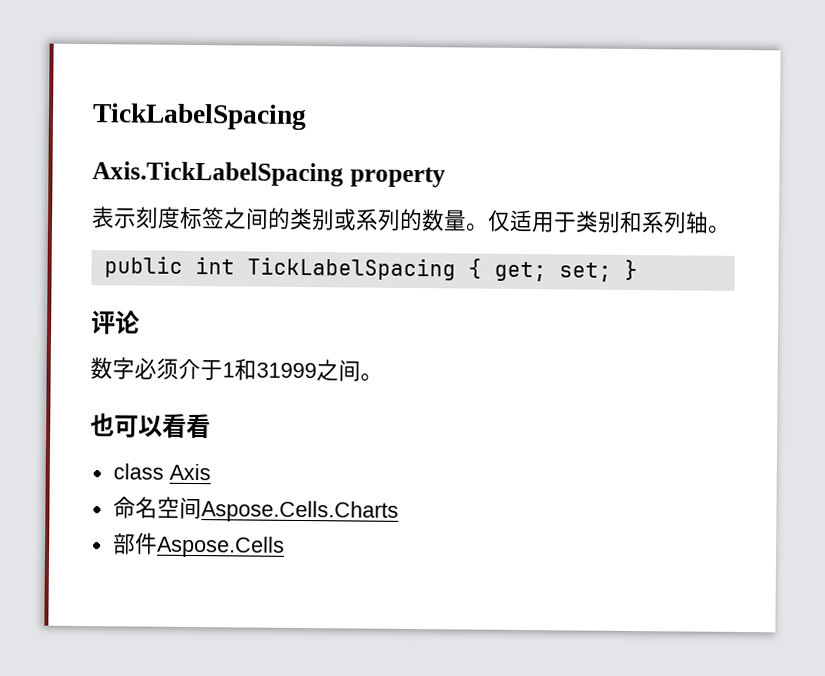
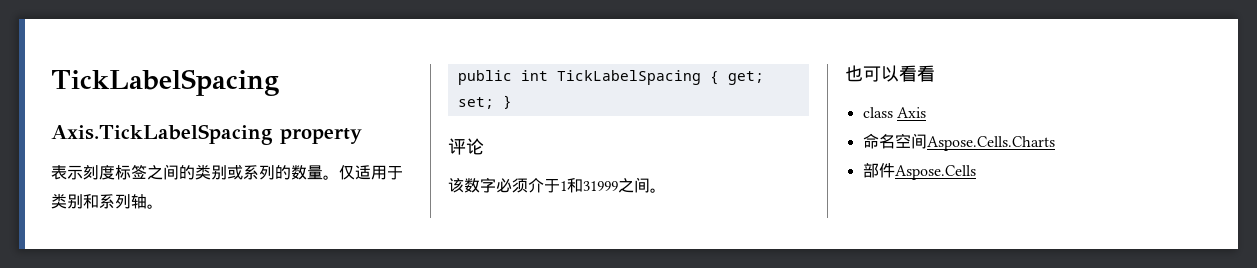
(140, 322) none -> [448,178,464,193] 该

